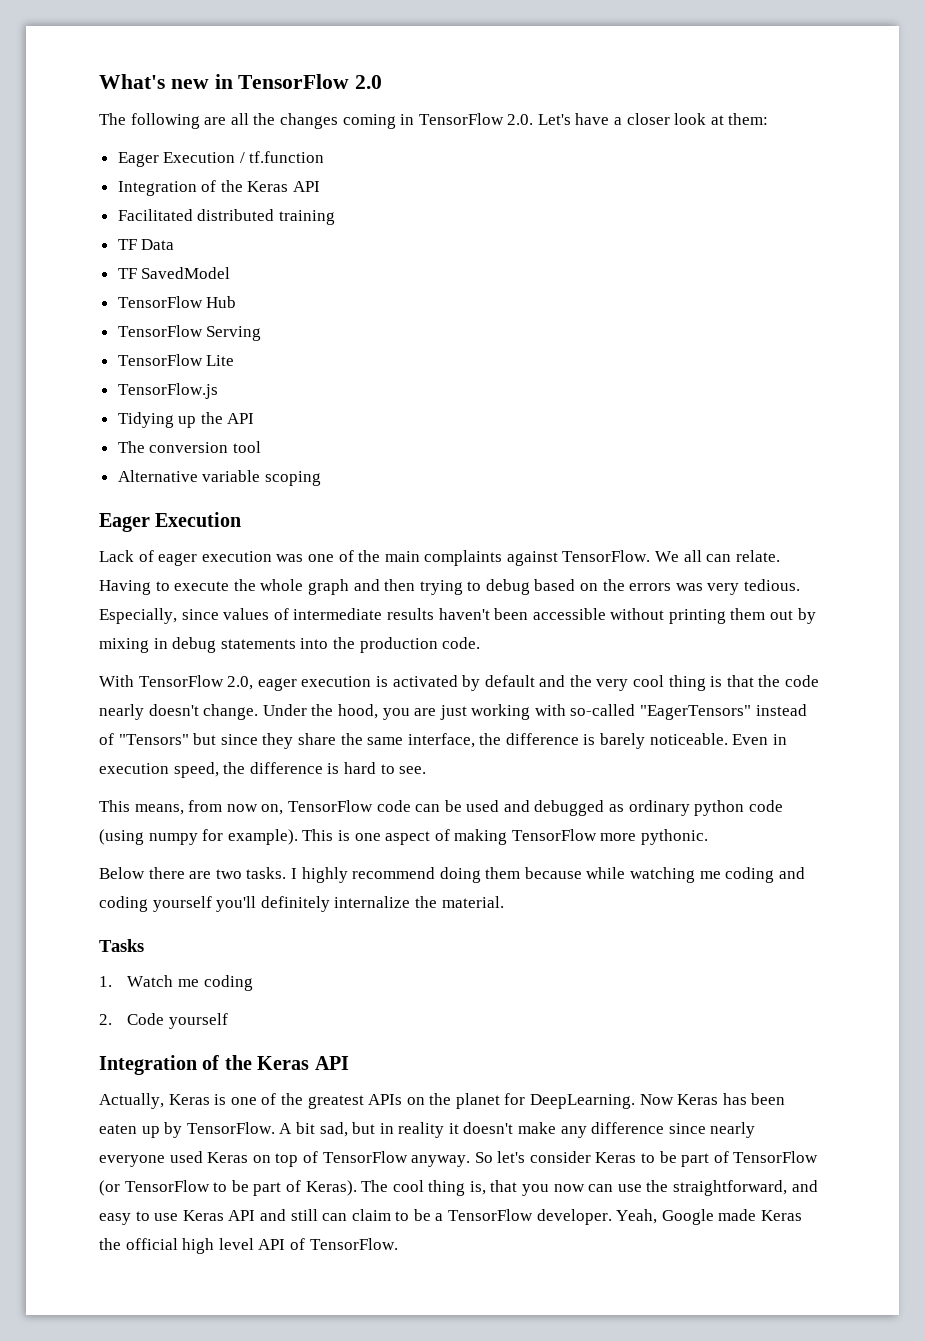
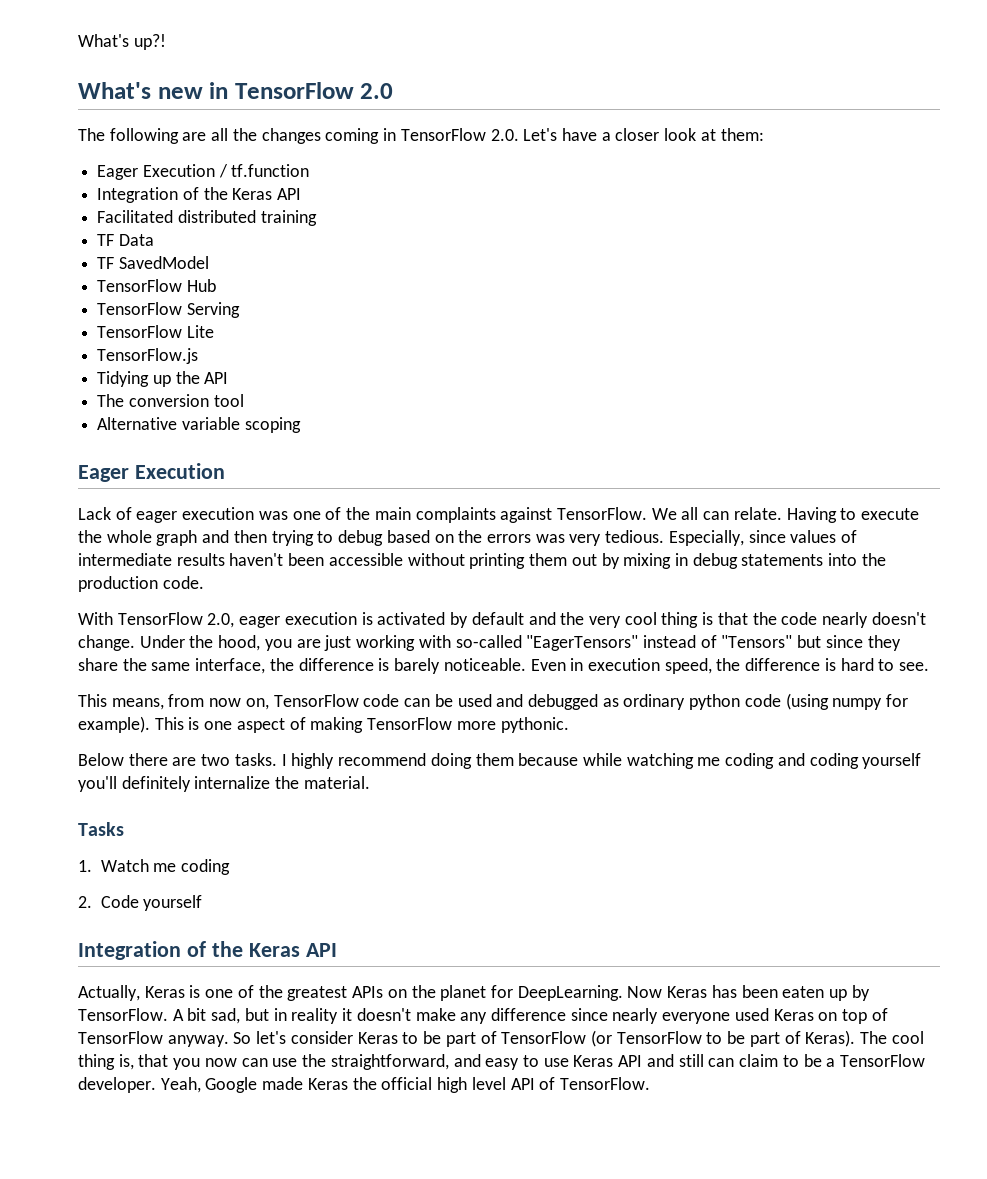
[99,74,165,89] What's -> [78,34,166,50] [78,82,151,99] What's up?! // What's

